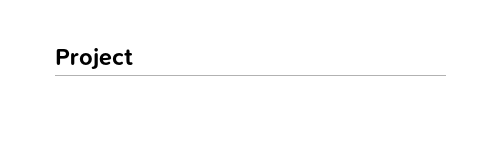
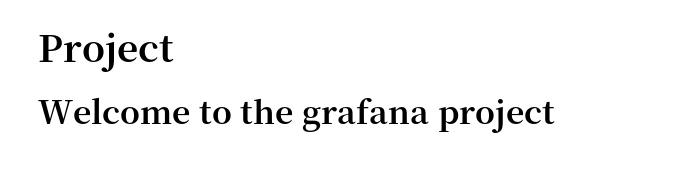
(133, 59) none -> [38,97,555,133] // Welcome to the grafana project

